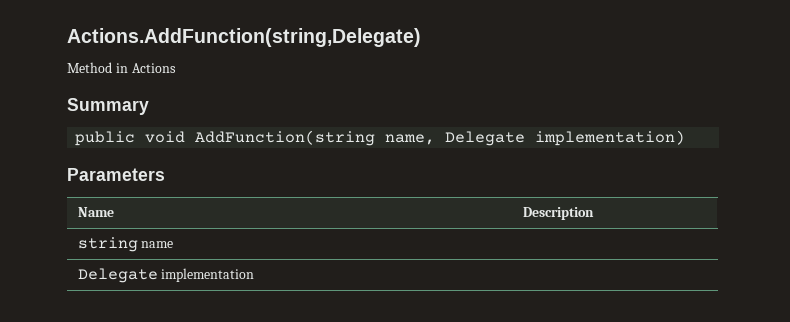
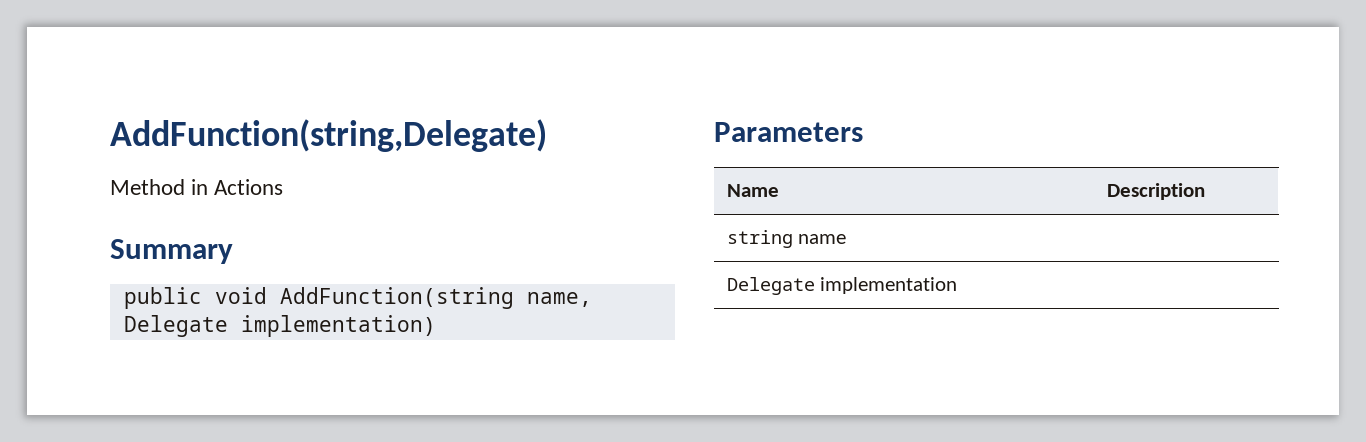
[67,28,421,47] Actions.AddFunction(string,Delegate) -> [110,119,547,152] AddFunction(string,Delegate)

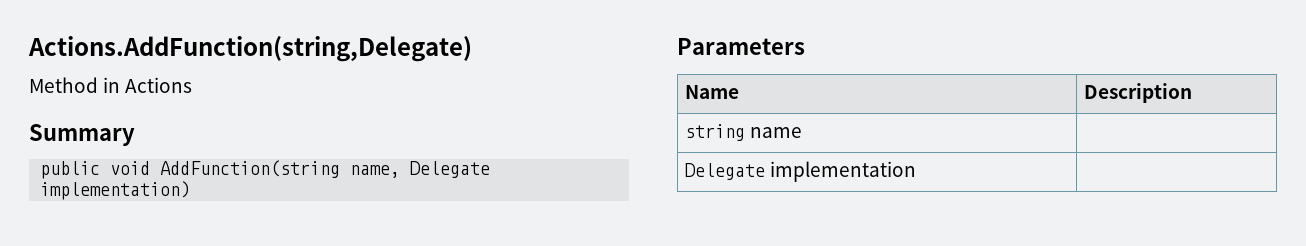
[110,119,547,152] AddFunction(string,Delegate) -> [28,36,472,62] Actions.AddFunction(string,Delegate)

